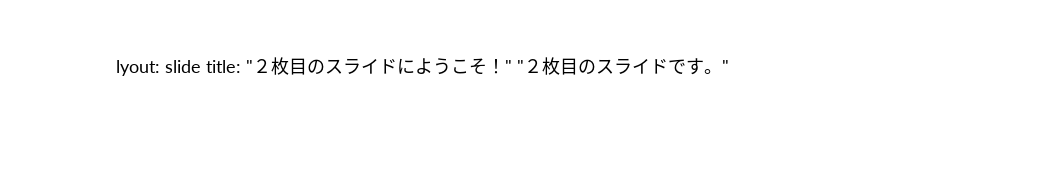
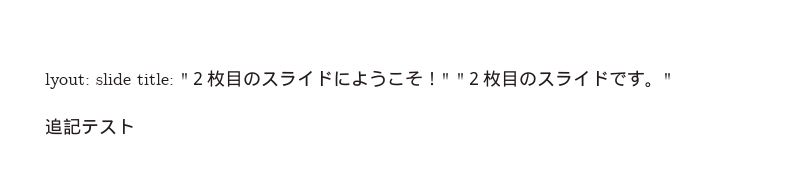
(730, 66) none -> [45,118,135,135] // 追記テスト

